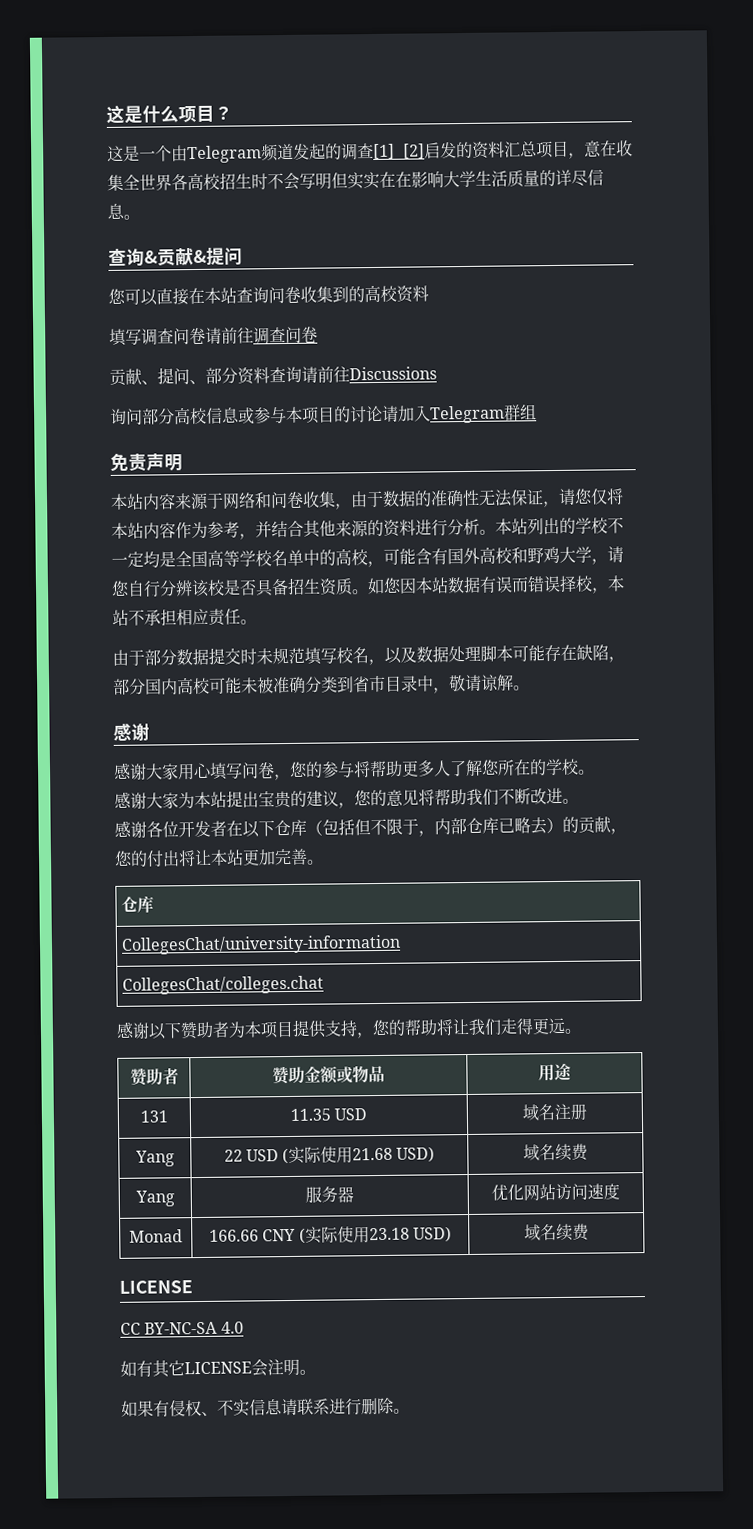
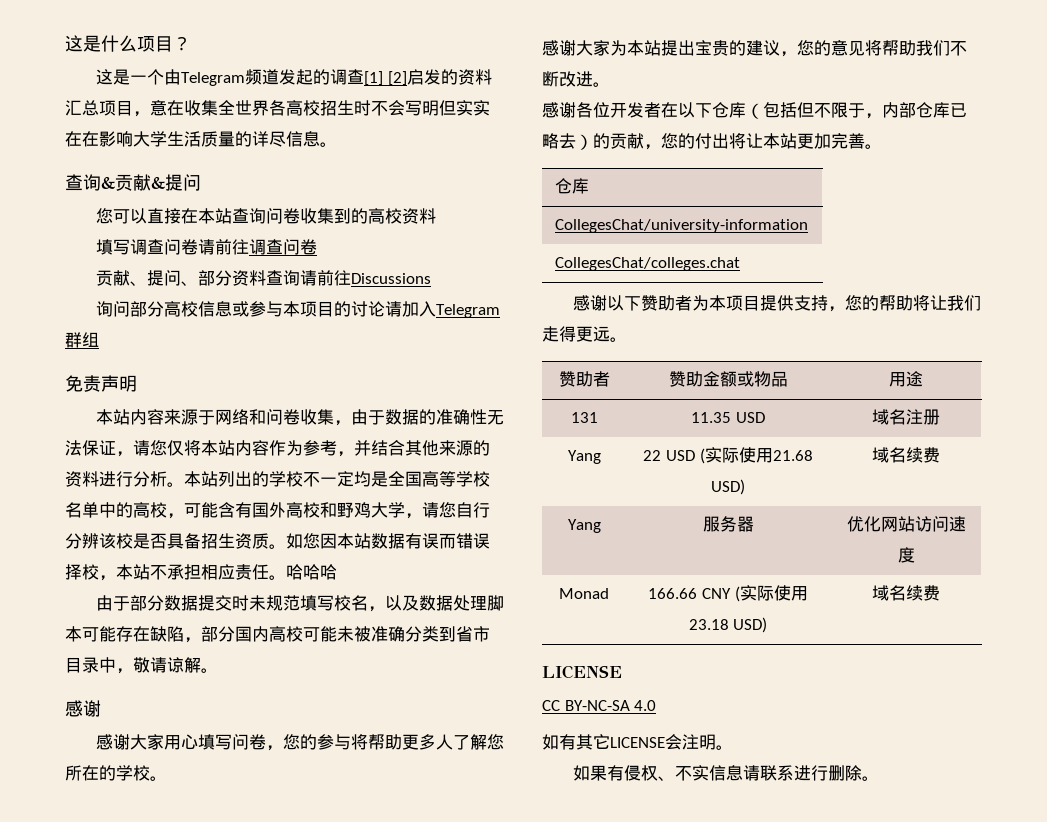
(257, 622) none -> [286,564,337,580] 哈哈哈

